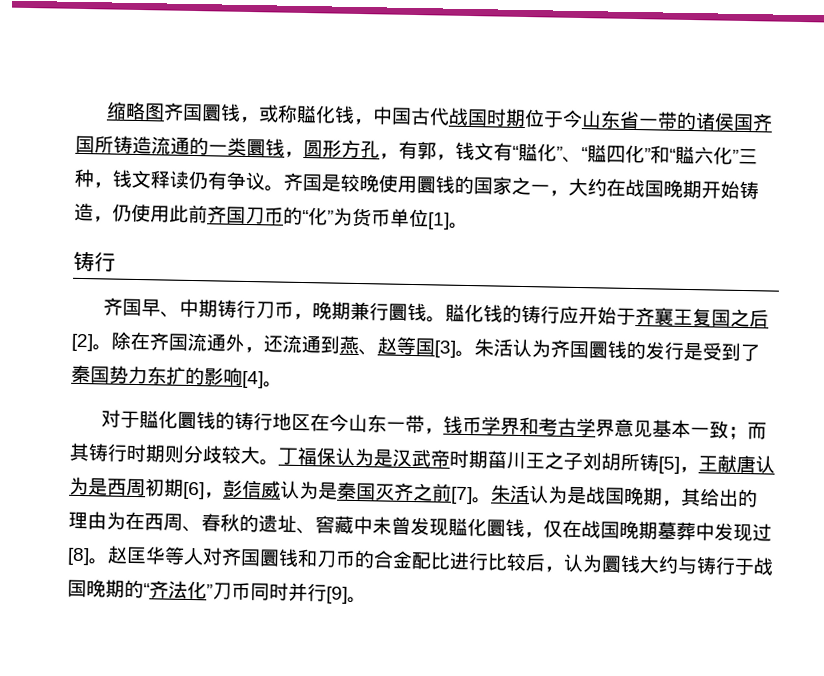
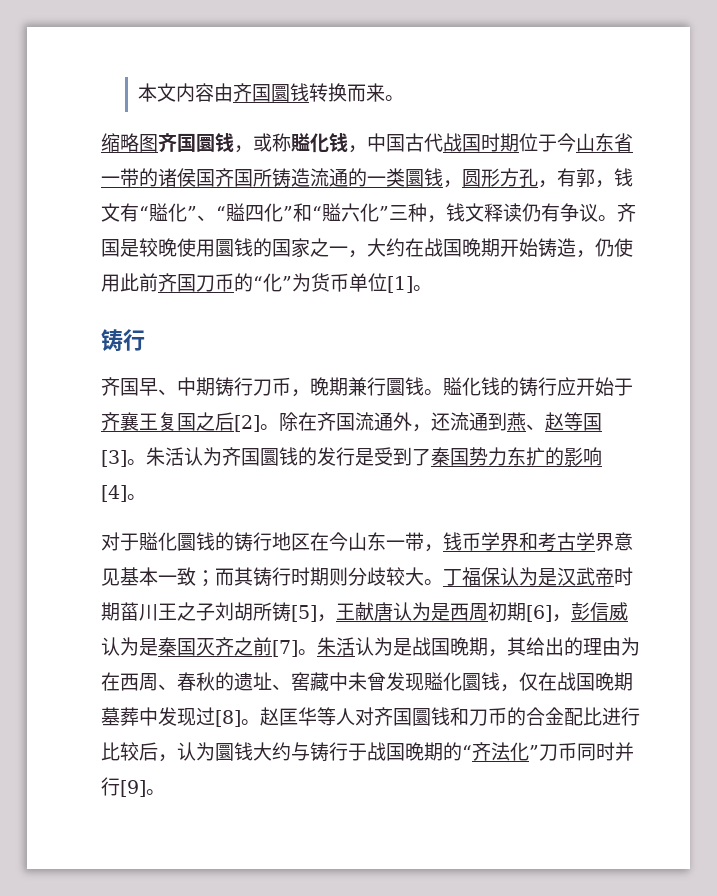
(105, 110) none -> [138,83,405,102] 本文内容由齐国圜钱转换而来。 //

